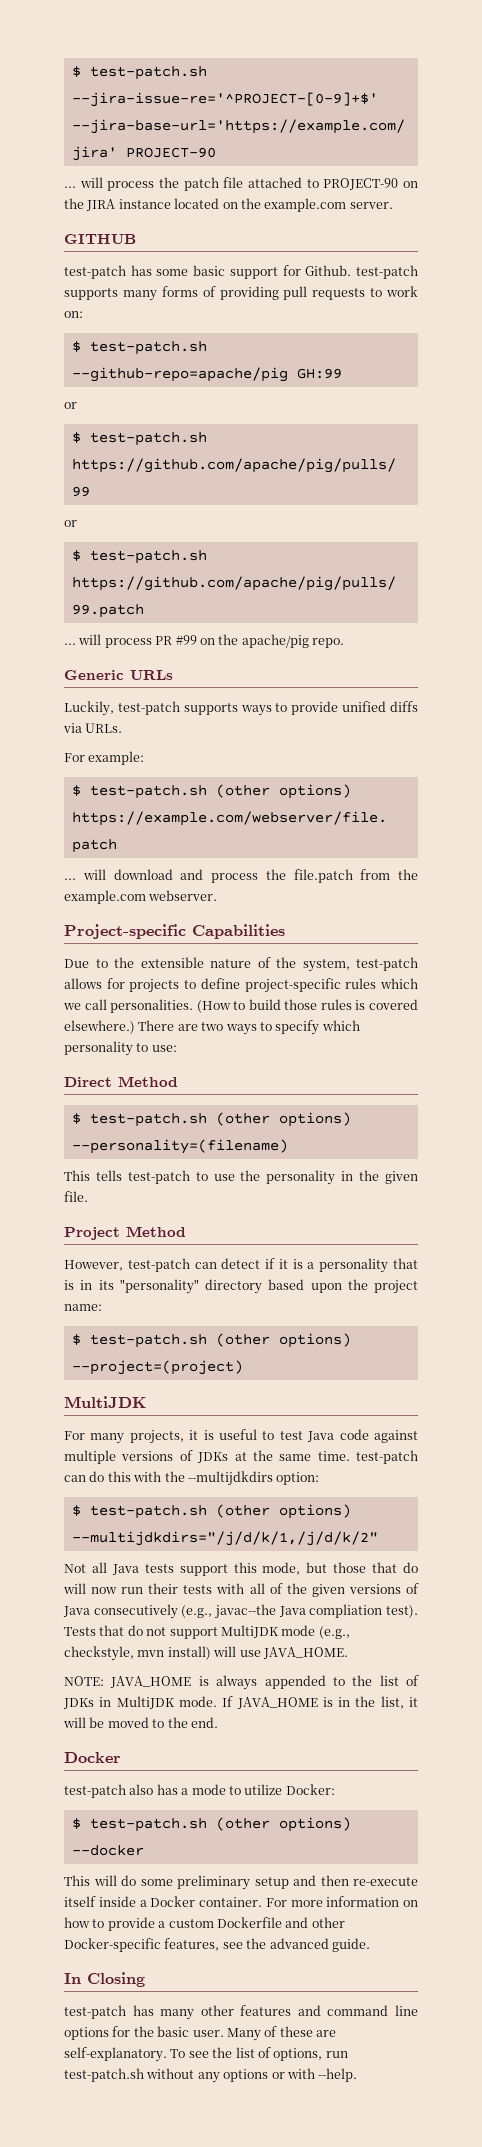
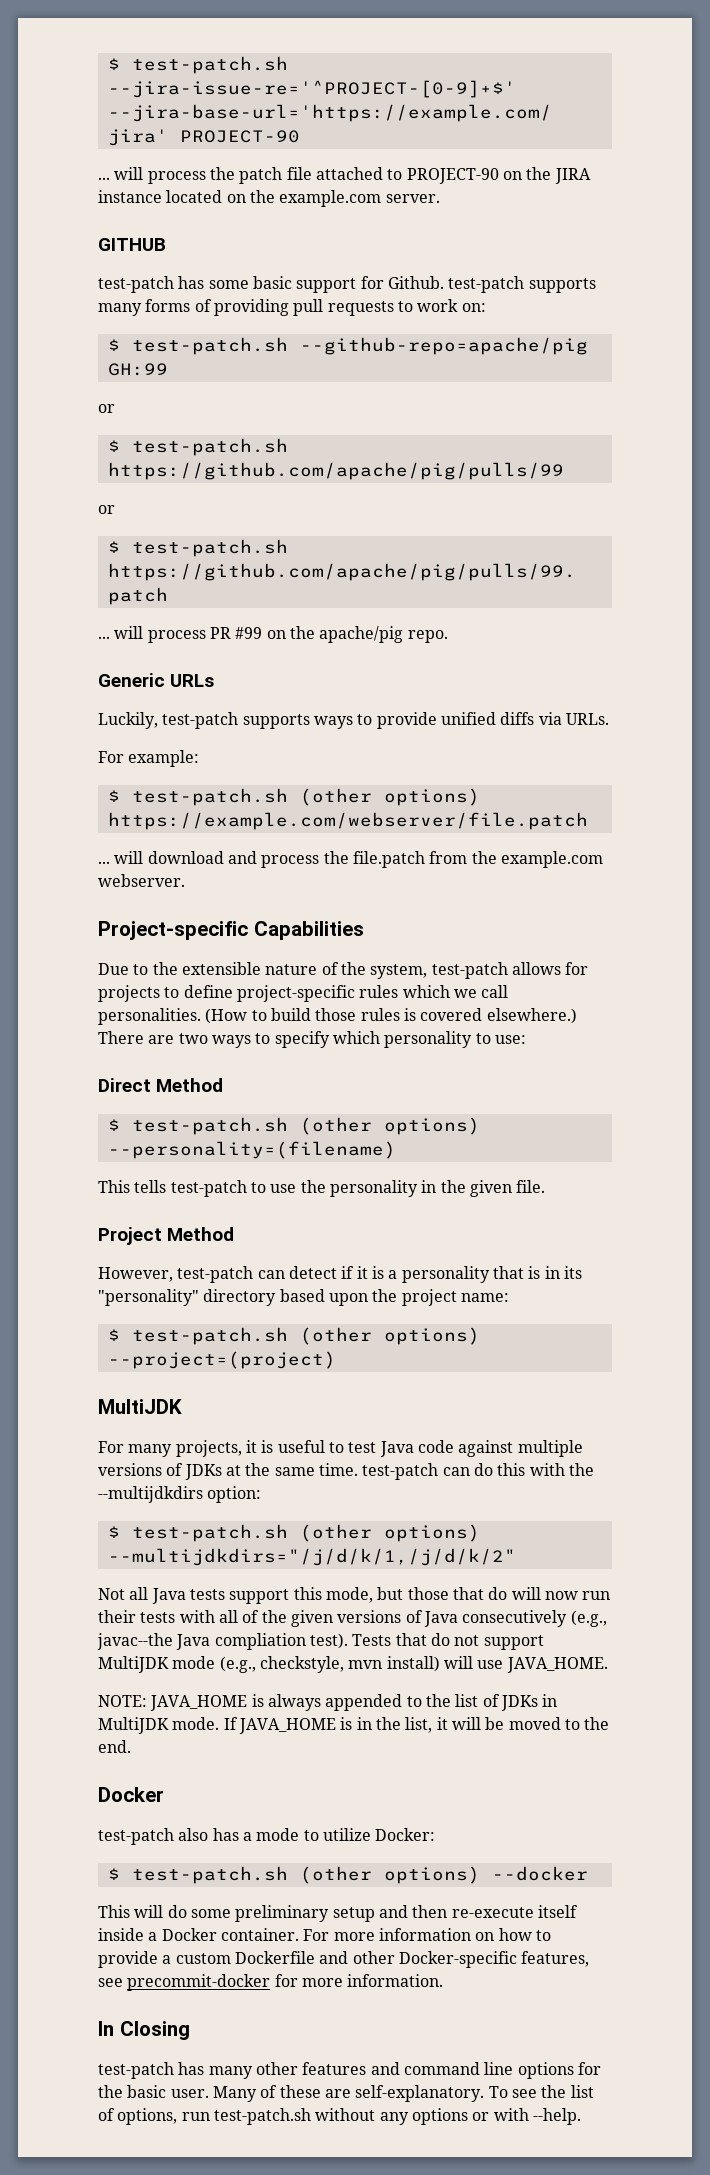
[246,1938,370,1952] the advanced guide. -> [127,1974,444,1991] precommit-docker for more information.

